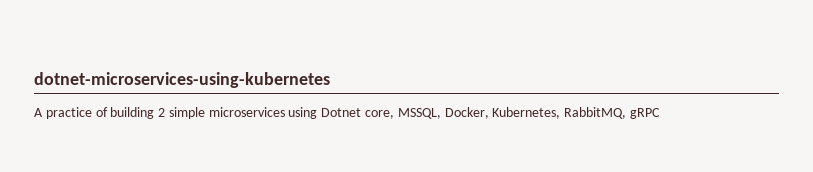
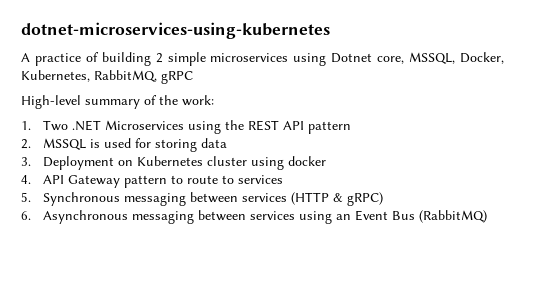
(660, 113) none -> [21,95,214,109] [21,120,352,134] [21,138,228,152] [21,156,327,170] [21,175,284,188] [21,192,384,206] [21,210,488,224] // High-level summary of the work: // 1. Two .NET Microservices using the REST API pattern // 2. MSSQL is used for storing data // 3. Deployment on Kubernetes cluster using docker // 4. API Gateway pattern to route to services // 5. Synchronous messaging between services (HTTP & gRPC) // 6. Asynchronous messaging between services using an Event Bus (RabbitMQ)

